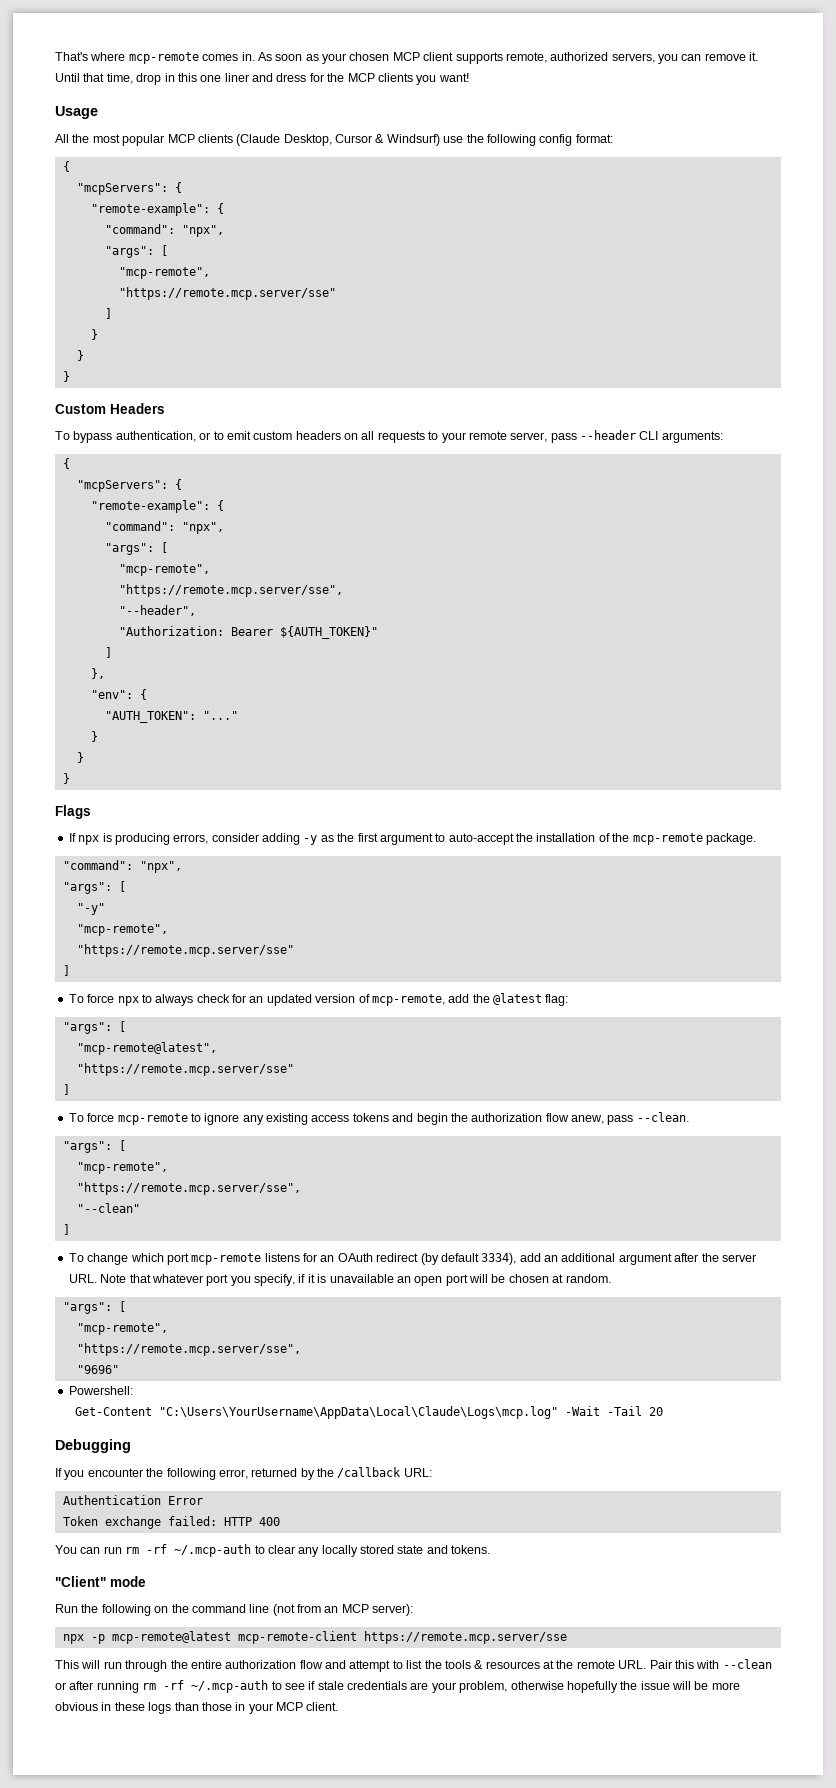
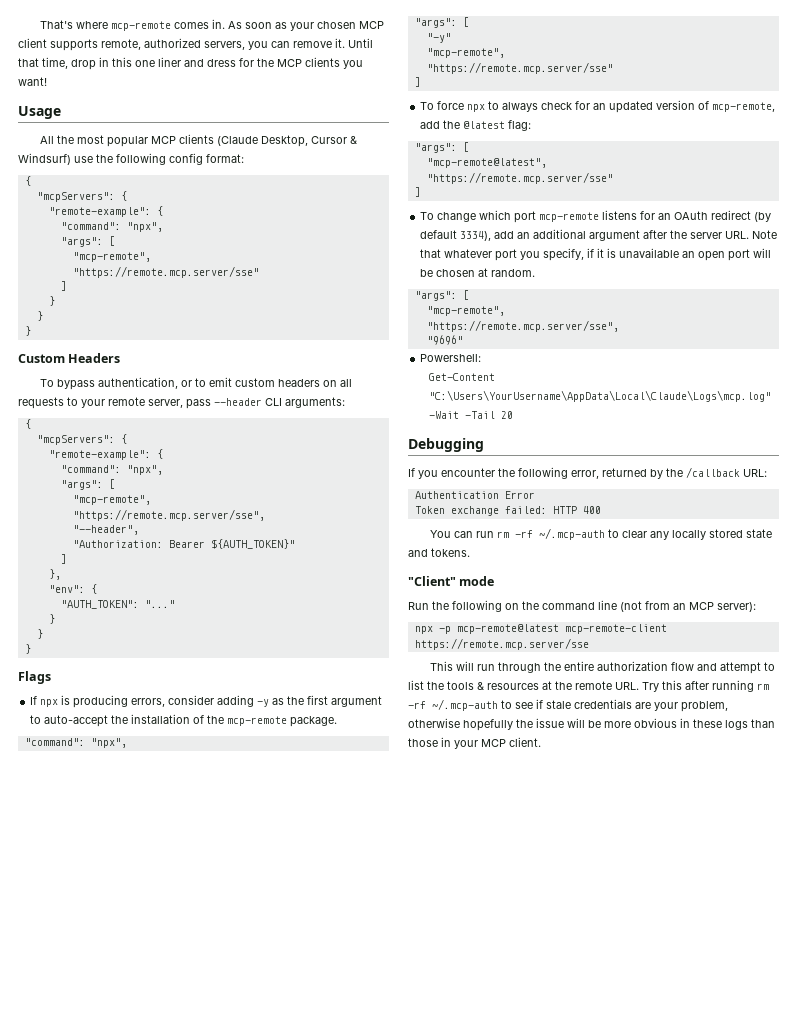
[68,1112,689,1125] [62,1140,126,1153] [76,1162,168,1174] [76,1182,301,1195] [76,1203,140,1213] [62,1224,70,1235] // To force mcp-remote to ignore any existing access tokens and begin the authorization flow anew, pass --clean. // "args": [ // "mcp-remote", // "https://remote.mcp.server/sse", // "--clean" // ] -> (421, 192) none
[649,1659,772,1669] [55,1682,66,1690] Pair this with --clean or -> [642,680,682,692] Try this

